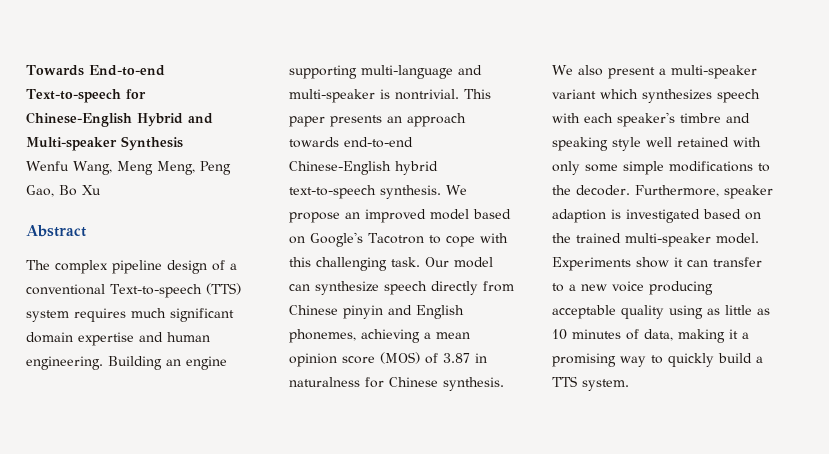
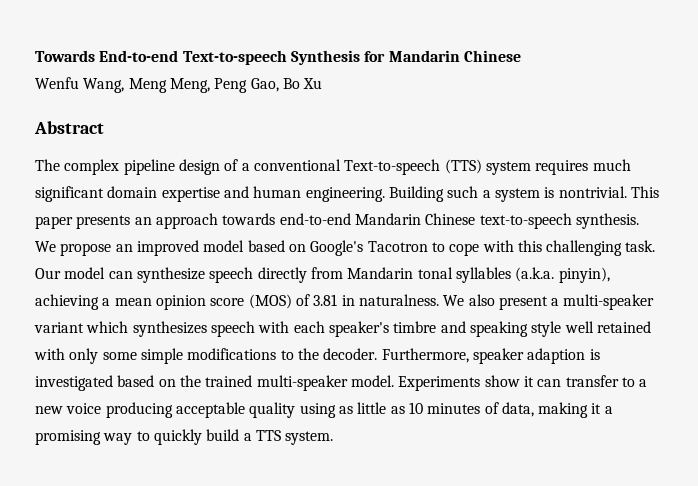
[125,89,146,99] [26,112,213,127] [26,136,183,151] for Chinese-English Hybrid and Multi-speaker Synthesis -> [290,50,521,65] Synthesis for Mandarin Chinese
[166,356,227,370] [289,65,482,79] [289,89,375,103] an engine supporting multi-language and multi-speaker -> [447,186,540,202] such a system
[289,161,438,175] Chinese-English hybrid -> [354,213,476,225] Mandarin Chinese
[289,305,464,319] [289,329,356,343] Chinese pinyin and English phonemes, -> [347,267,610,283] Mandarin tonal syllables (a.k.a. pinyin),
[443,353,487,363] [289,377,504,391] 3.87 in naturalness for Chinese synthesis. -> [313,294,439,306] 3.81 in naturalness.

